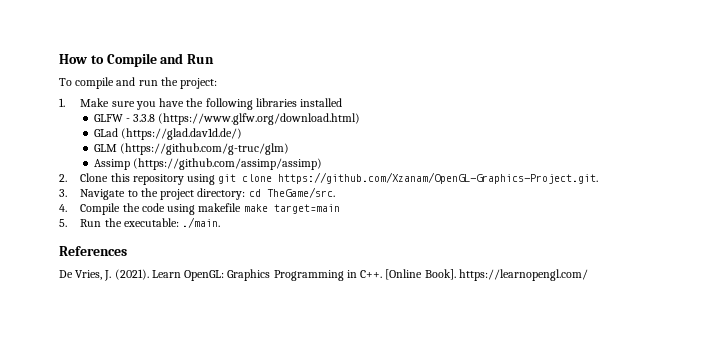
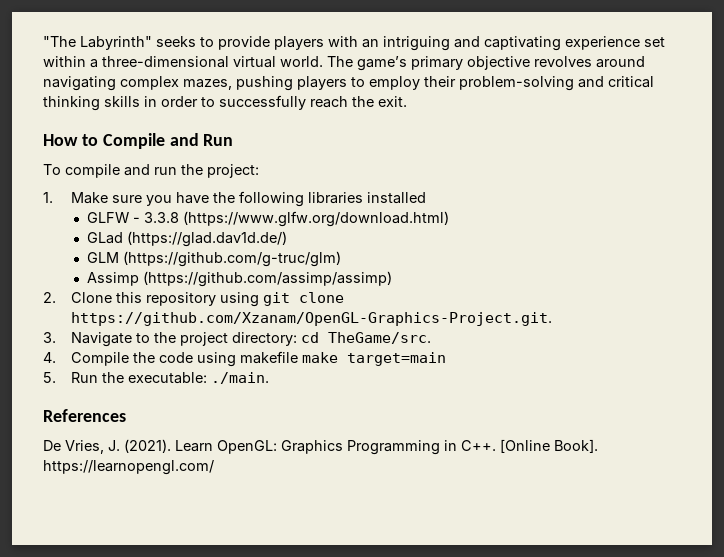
(59, 59) none -> [43,36,665,51] [43,56,645,71] [43,76,654,91] [43,95,407,111] "The Labyrinth" seeks to provide players with an intriguing and captivating experience set within a three-dimensional virtual world. The game’s primary objective revolves around navigating complex mazes, pushing players to employ their problem-solving and critical thinking skills in order to successfully reach the exit. //

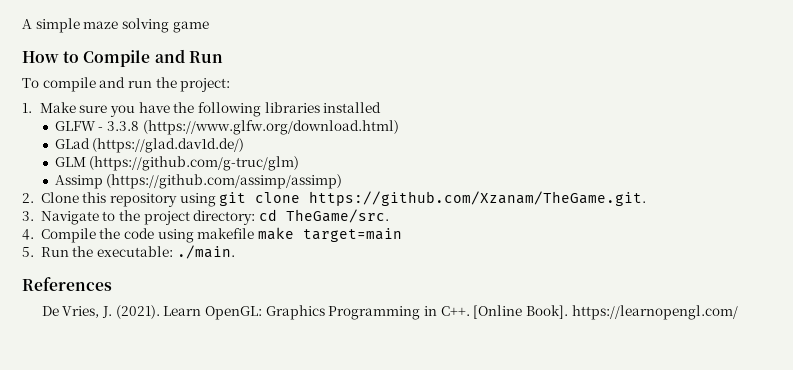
[43,36,665,51] [43,56,645,71] [43,76,654,91] [43,95,407,111] "The Labyrinth" seeks to provide players with an intriguing and captivating experience set within a three-dimensional virtual world. The game’s primary objective revolves around navigating complex mazes, pushing players to employ their problem-solving and critical thinking skills in order to successfully reach the exit. -> [22,18,209,33] A simple maze solving game
[70,312,552,326] https://github.com/Xzanam/OpenGL-Graphics-Project.git. -> [309,191,647,206] https://github.com/Xzanam/TheGame.git.

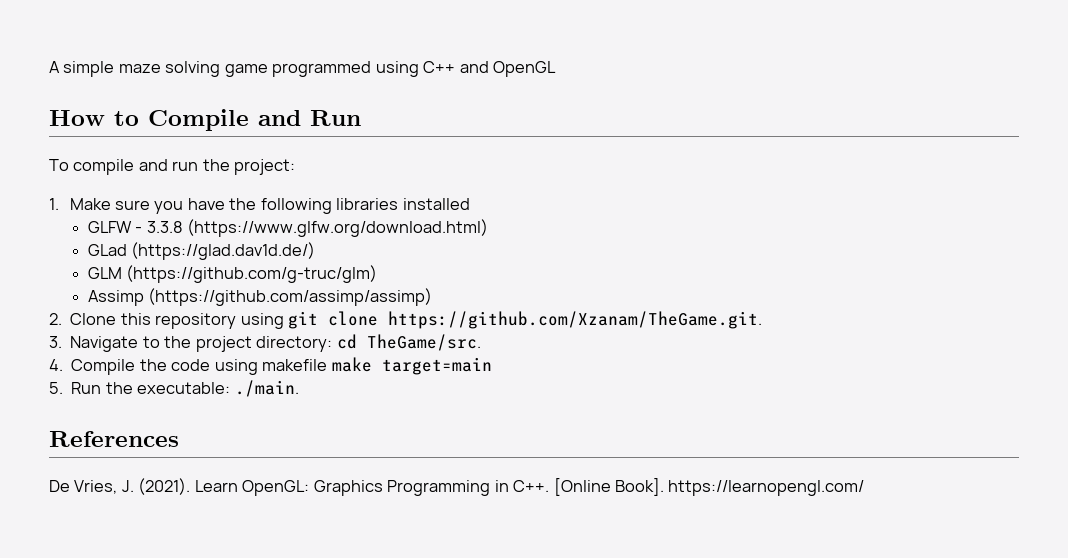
(209, 27) none -> [272,61,557,77] programmed using C++ and OpenGL

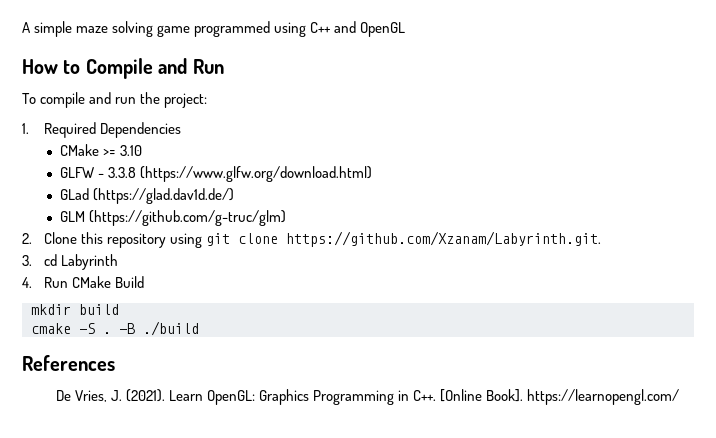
[69,198,470,214] Make sure you have the following libraries installed -> [43,122,181,138] [60,144,143,156] Required Dependencies // CMake >= 3.10
[87,288,433,306] // Assimp (https://github.com/assimp/assimp) -> (287, 218) none
[388,311,763,329] https://github.com/Xzanam/TheGame.git. -> [285,231,601,247] https://github.com/Xzanam/Labyrinth.git.
[70,334,481,352] [49,357,492,375] [49,380,299,397] Navigate to the project directory: cd TheGame/src. // 4. Compile the code using makefile make target=main // 5. Run the executable: ./main. -> [43,254,118,270] [22,276,144,288] [31,304,119,315] [31,321,199,336] cd Labyrinth // 4. Run CMake Build // mkdir build // cmake -S . -B ./build

